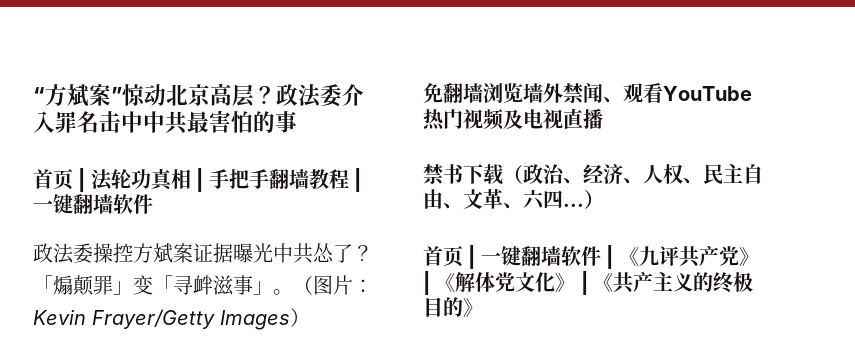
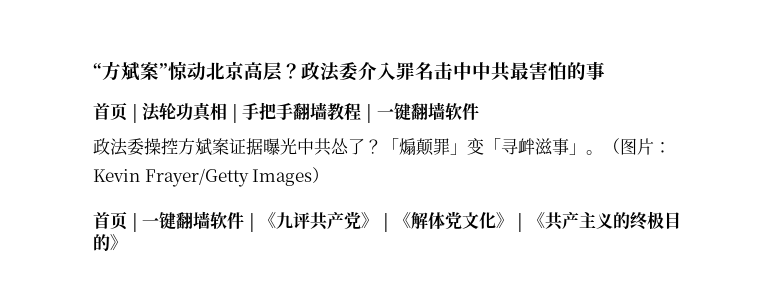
[423,83,752,104] [423,108,603,131] [423,164,763,185] [423,189,604,210] // 免翻墙浏览墙外禁闻、观看YouTube热门视频及电视直播 // 禁书下载（政治、经济、人权、民主自由、文革、六四...） -> (330, 175) none

